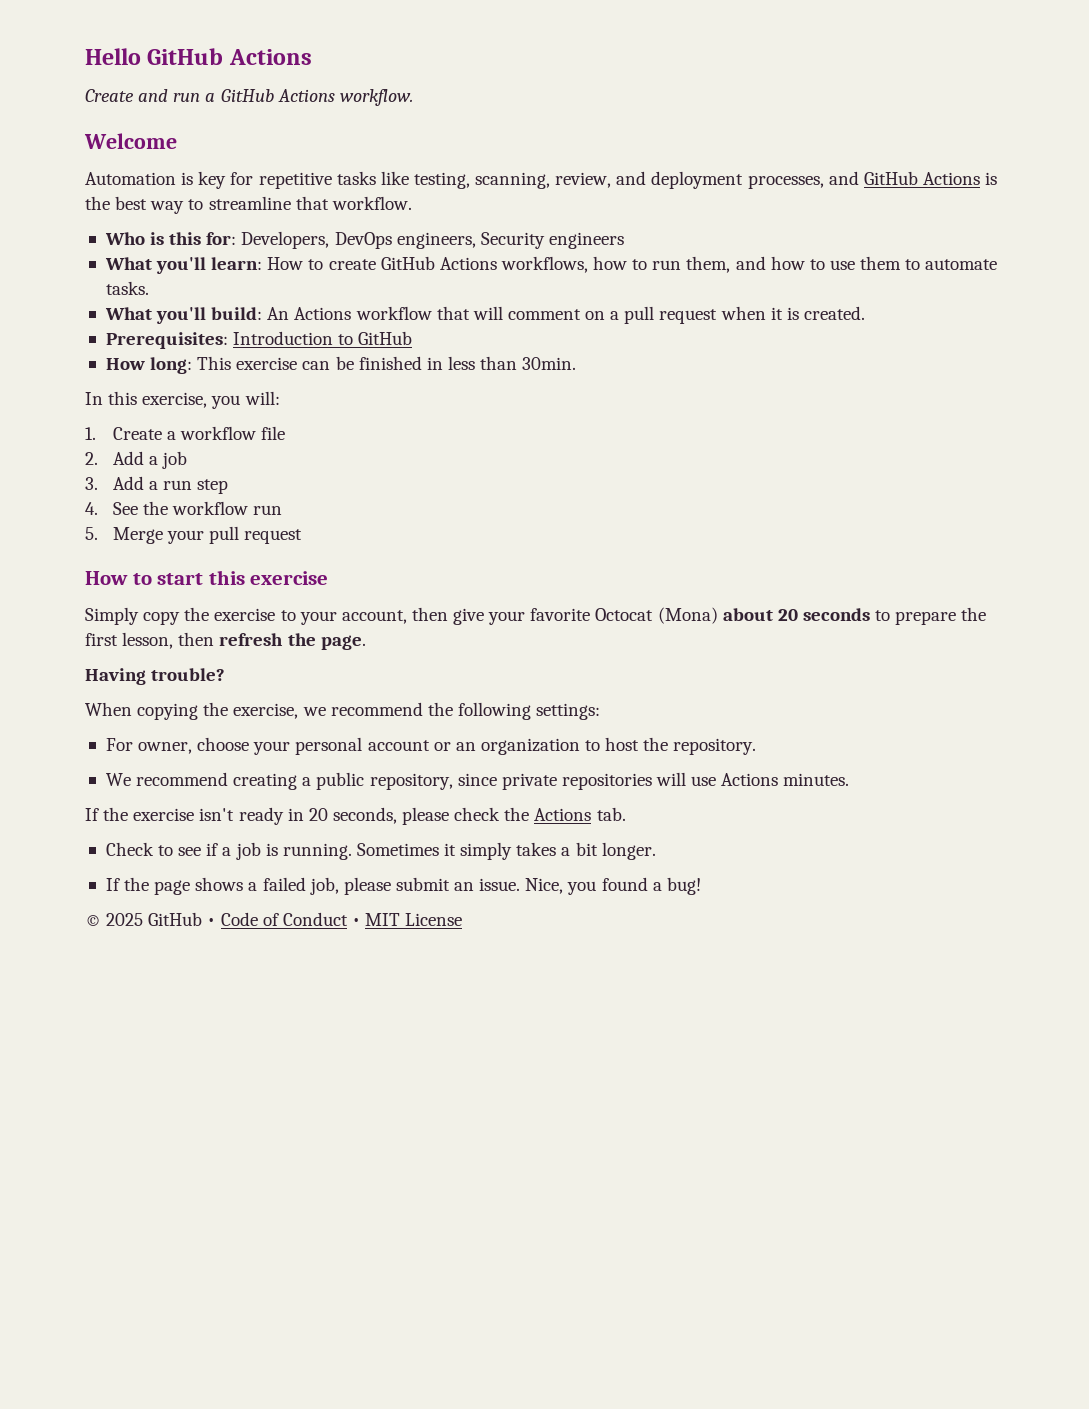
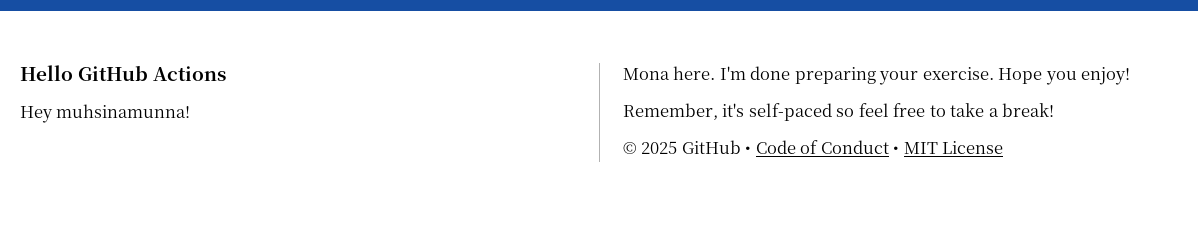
[85,89,413,106] [84,133,177,149] [85,171,998,189] [85,196,412,214] [104,231,624,249] [104,256,998,274] [105,281,149,295] [104,306,865,324] [105,331,413,349] [105,356,577,374] [85,391,280,409] [85,426,286,440] [85,451,188,469] [85,476,229,494] [85,501,283,515] [85,526,303,544] [85,570,329,585] [85,607,987,625] [85,632,366,650] [85,668,226,685] [85,702,601,720] [105,737,757,755] [105,772,850,790] [85,807,626,825] [105,842,656,860] [105,877,701,895] Create and run a GitHub Actions workflow. // Welcome // Automation is key for repetitive tasks like testing, scanning, review, and deployment processes, and GitHub Actions is the best way to streamline that workflow. // Who is this for: Developers, DevOps engineers, Security engineers // What you'll learn: How to create GitHub Actions workflows, how to run them, and how to use them to automate tasks. // What you'll build: An Actions workflow that will comment on a pull request when it is created. // Prerequisites: Introduction to GitHub // How long: This exercise can be finished in less than 30min. // In this exercise, you will: // 1. Create a workflow file // 2. Add a job // 3. Add a run step // 4. See the workflow run // 5. Merge your pull request // How to start this exercise // Simply copy the exercise to your account, then give your favorite Octocat (Mona) about 20 seconds to prepare the first lesson, then refresh the page. // Having trouble? // When copying the exercise, we recommend the following settings: // For owner, choose your personal account or an organization to host the repository. // We recommend creating a public repository, since private repositories will use Actions minutes. // If the exercise isn't ready in 20 seconds, please check the Actions tab. // Check to see if a job is running. Sometimes it simply takes a bit longer. // If the page shows a failed job, please submit an issue. Nice, you found a bug! -> [20,104,191,123] [623,66,1131,85] [623,103,1055,121] Hey muhsinamunna! // Mona here. I'm done preparing your exercise. Hope you enjoy! // Remember, it's self-paced so feel free to take a break!

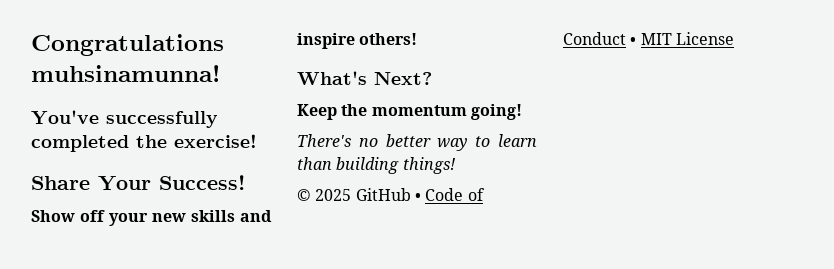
[20,65,227,81] [20,104,191,123] [623,66,1131,85] [623,103,1055,121] Hello GitHub Actions // Hey muhsinamunna! // Mona here. I'm done preparing your exercise. Hope you enjoy! // Remember, it's self-paced so feel free to take a break! -> [31,34,224,56] [31,65,220,82] [31,110,218,128] [31,134,257,152] [31,175,245,191] [31,210,272,226] [297,33,418,49] [297,71,432,85] [297,104,522,120] [297,134,537,151] [297,157,456,174] Congratulations muhsinamunna! // You've successfully completed the exercise! // Share Your Success! // Show off your new skills and inspire others! // What's Next? // Keep the momentum going! // There's no better way to learn than building things!

